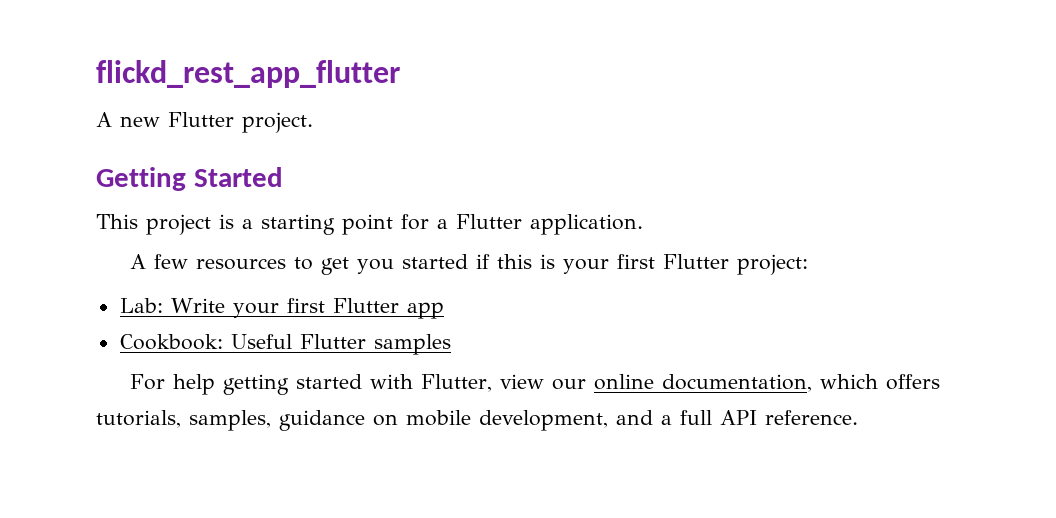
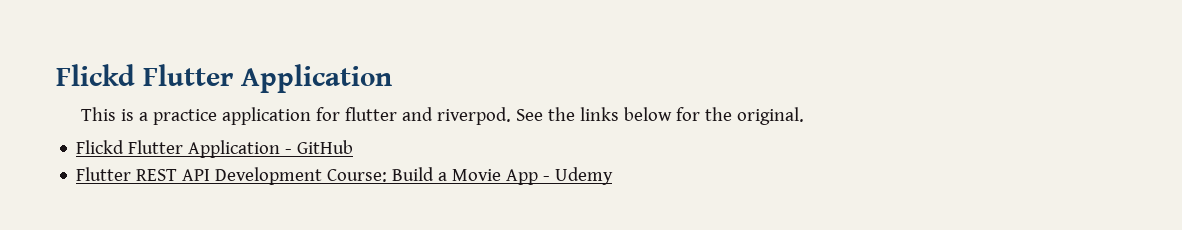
[96,60,400,88] [96,112,313,133] [96,167,283,191] flickd_rest_app_flutter // A new Flutter project. // Getting Started -> [56,64,392,93] Flickd Flutter Application
[146,214,211,235] project -> (116, 114) none
[261,214,643,235] [130,254,809,275] [119,298,444,319] [119,334,451,355] [130,374,941,395] [96,410,858,431] starting point for a Flutter application. // A few resources to get you started if this is your first Flutter project: // Lab: Write your first Flutter app // Cookbook: Useful Flutter samples // For help getting started with Flutter, view our online documentation, which offers tutorials, samples, guidance on mobile development, and a full API reference. -> [152,107,804,125] [76,140,354,158] [76,167,614,185] practice application for flutter and riverpod. See the links below for the original. // Flickd Flutter Application - GitHub // Flutter REST API Development Course: Build a Movie App - Udemy

